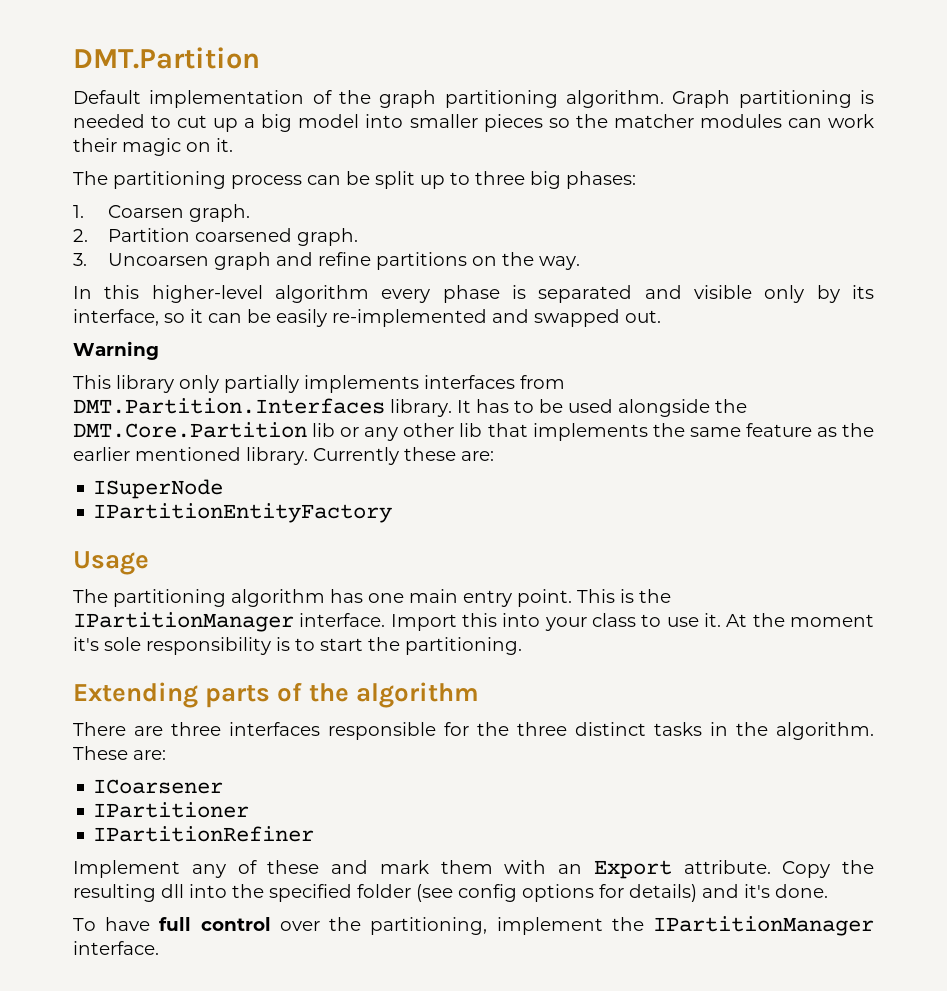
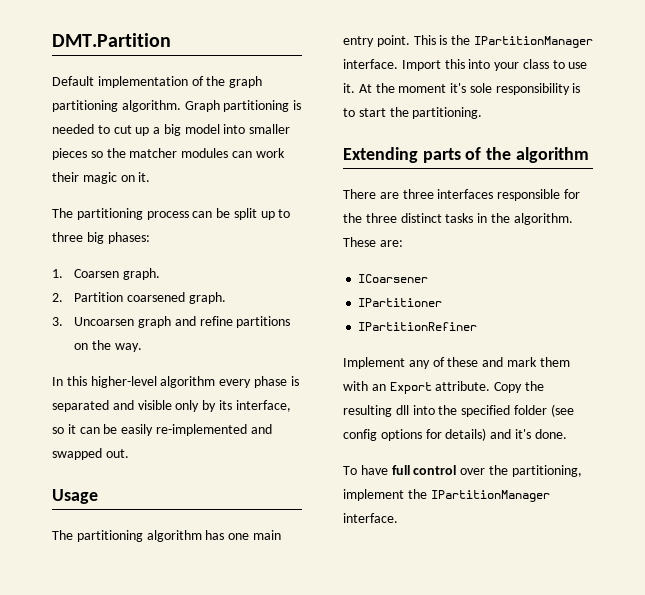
[73,341,159,360] [73,375,565,393] [73,398,747,417] [73,422,875,441] [73,447,494,465] [93,479,224,499] [93,503,393,523] // Warning // This library only partially implements interfaces from DMT.Partition.Interfaces library. It has to be used alongside the DMT.Core.Partition lib or any other lib that implements the same feature as the earlier mentioned library. Currently these are: // ISuperNode // IPartitionEntityFactory -> (129, 453) none

